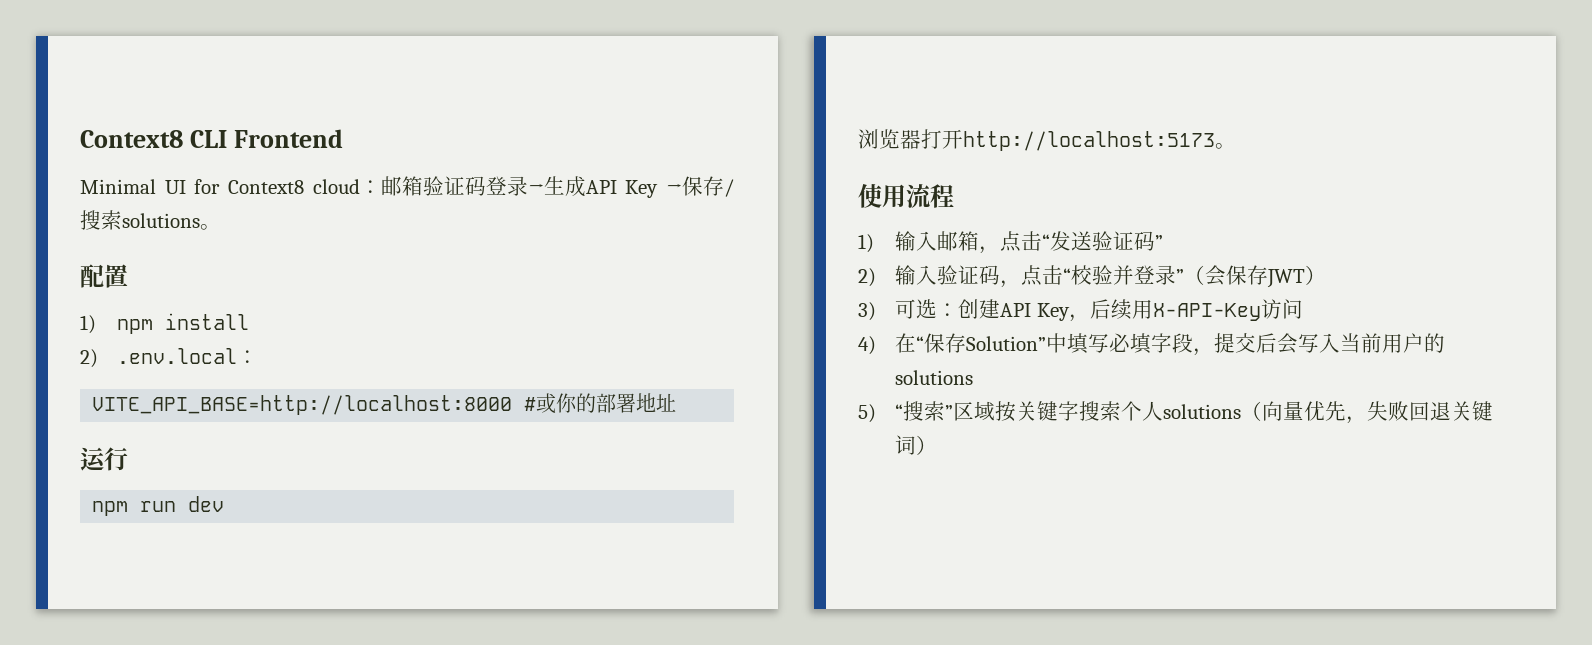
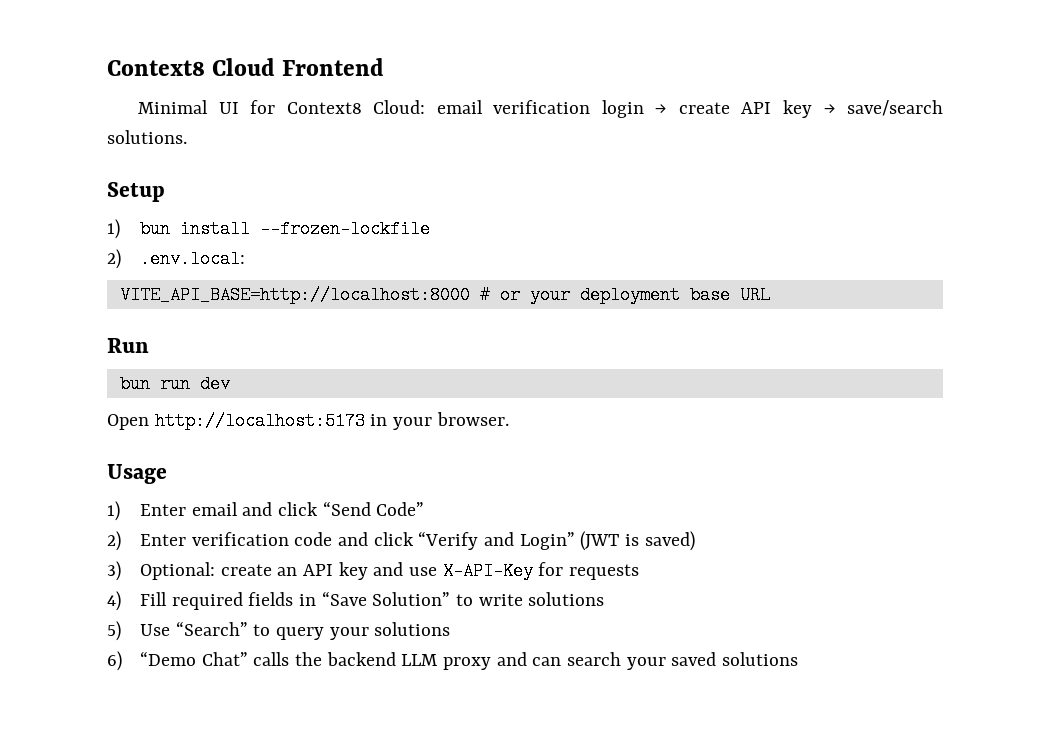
[80,130,228,148] Context8 CLI -> [107,58,276,76] Context8 Cloud
[312,176,734,198] [80,210,221,230] [80,264,128,288] [80,315,154,334] cloud：邮箱验证码登录→生成API Key →保存/搜索solutions。 // 配置 // 1) npm -> [373,100,943,118] [107,130,187,144] [107,182,165,202] [107,219,171,239] Cloud: email verification login → create API key → save/search solutions. // Setup // 1) bun
[80,348,259,368] // 2) .env.local： -> [260,220,431,238] [107,249,246,269] --frozen-lockfile // 2) .env.local:
[536,393,677,414] [80,447,128,471] [92,496,225,516] [858,129,1236,151] [858,183,954,208] [858,231,1164,254] [858,265,1327,288] [858,299,1303,322] [858,333,1446,356] [895,370,974,385] [858,401,1494,424] [895,435,938,455] 或你的部署地址 // 运行 // npm run dev // 浏览器打开http://localhost:5173。 // 使用流程 // 1)输入邮箱，点击“发送验证码” // 2)输入验证码，点击“校验并登录”（会保存JWT） // 3)可选：创建API Key，后续用X-API-Key访问 // 4)在“保存Solution”中填写必填字段，提交后会写入当前用户的solutions // 5) “搜索”区域按关键字搜索个人solutions（向量优先，失败回退关键词） -> [499,286,770,304] [107,338,149,353] [119,375,230,393] [107,412,509,430] [107,464,167,484] [107,501,425,521] [107,531,695,551] [107,561,640,581] [107,591,605,611] [107,621,451,641] [107,651,799,671] or your deployment base URL // Run // bun run dev // Open http://localhost:5173 in your browser. // Usage // 1) Enter email and click “Send Code” // 2) Enter verification code and click “Verify and Login” (JWT is saved) // 3) Optional: create an API key and use X-API-Key for requests // 4) Fill required fields in “Save Solution” to write solutions // 5) Use “Search” to query your solutions // 6) “Demo Chat” calls the backend LLM proxy and can search your saved solutions

